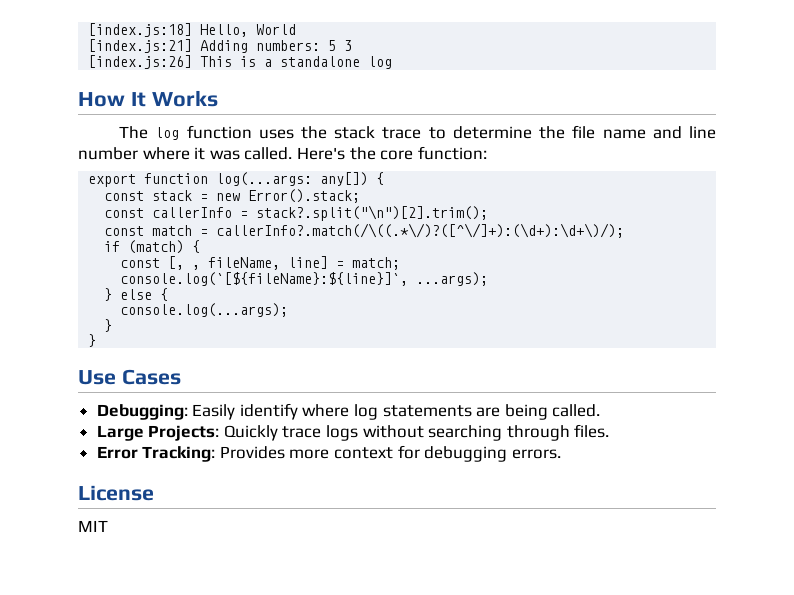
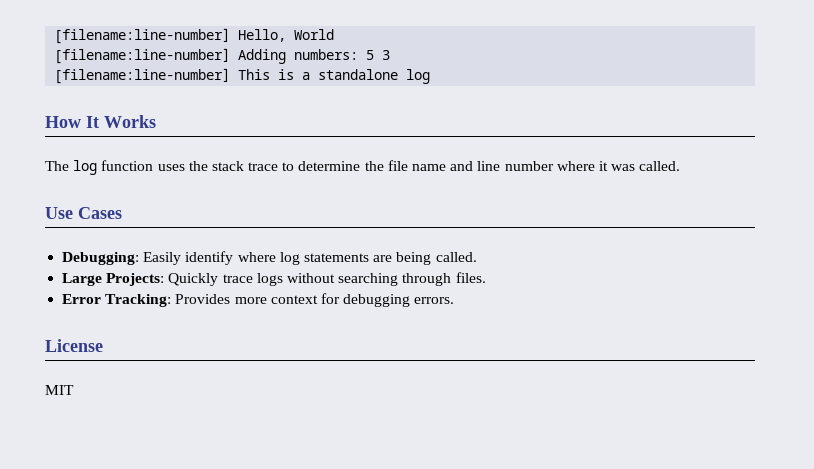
[88,23,193,37] [index.js:18] -> [54,28,231,44] [filename:line-number]
[88,39,193,53] [index.js:21] -> [54,48,231,64] [filename:line-number]
[88,55,193,69] [index.js:26] -> [54,68,231,84] [filename:line-number]
[296,146,487,160] [88,172,385,187] [104,189,361,203] [104,205,489,221] [104,223,625,238] [104,240,201,254] [120,256,401,270] [120,272,489,286] [104,288,169,301] [120,303,289,317] [104,319,113,332] [88,334,97,347] Here's the core function: // export function log(...args: any[]) { // const stack = new Error().stack; // const callerInfo = stack?.split("\n")[2].trim(); // const match = callerInfo?.match(/\((.*\/)?([^\/]+):(\d+):\d+\)/); // if (match) { // const [, , fileName, line] = match; // console.log(`[${fileName}:${line}]`, ...args); // } else { // console.log(...args); // } // } -> (681, 166) none

